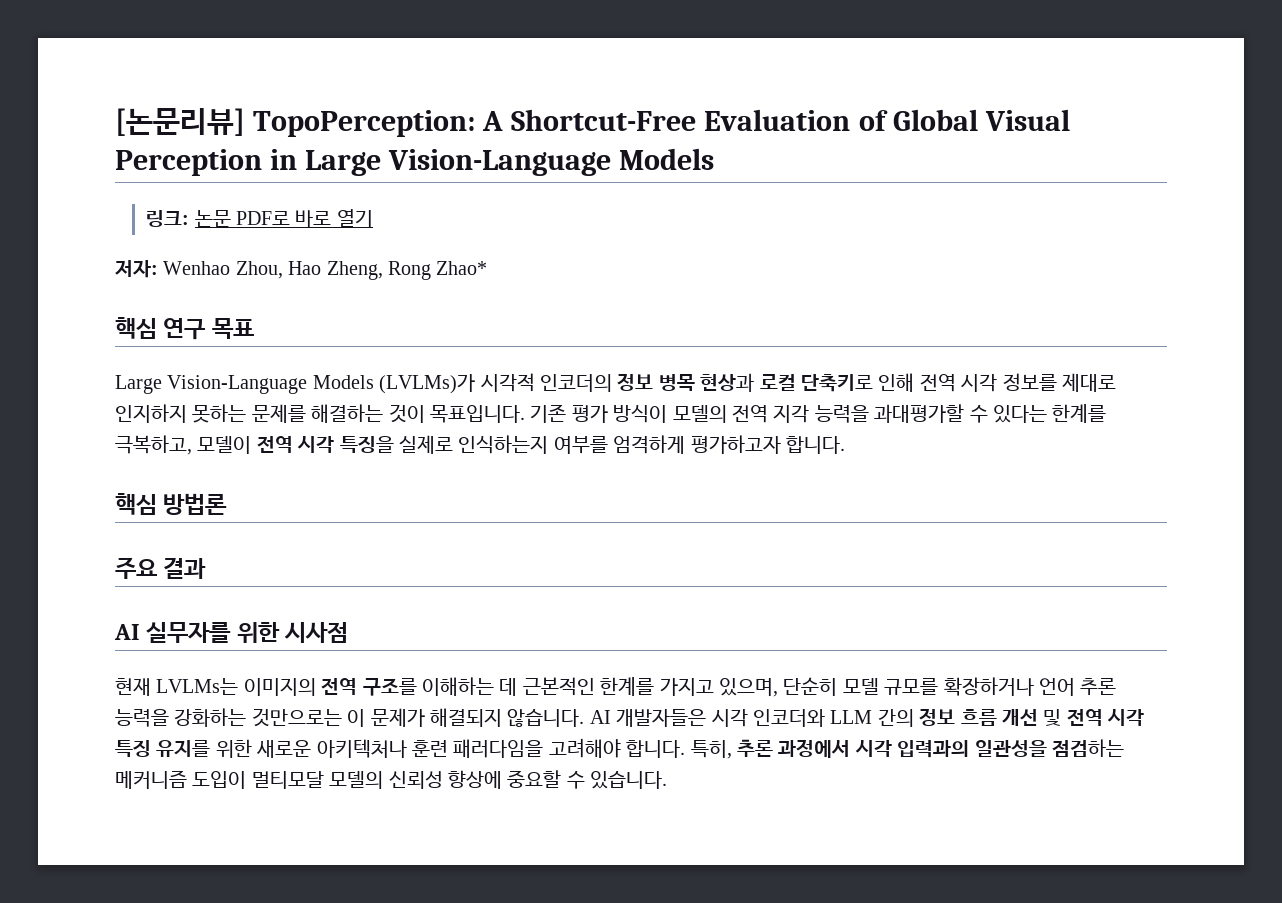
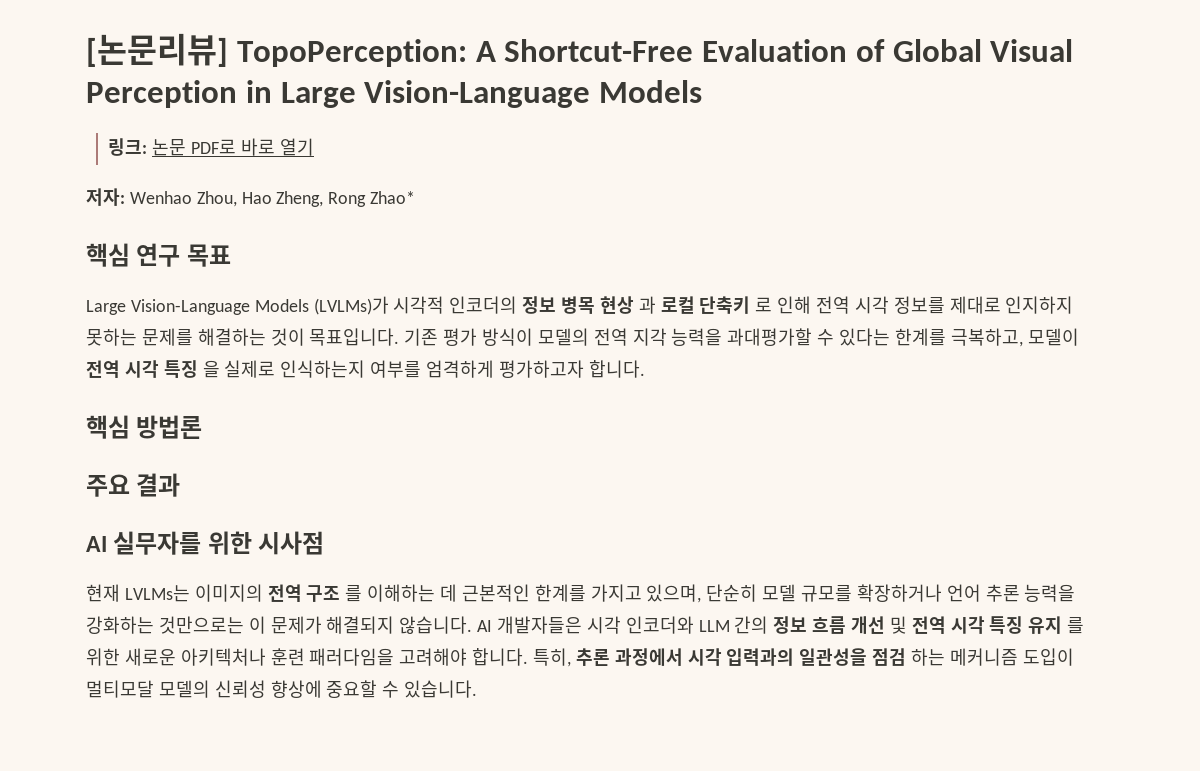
[700,373,873,392] 현상과 로컬 단축키로 -> [599,296,773,314] 현상 과 로컬 단축키 로
[339,436,394,453] 특징을 -> [163,360,220,378] 특징 을
[362,678,417,696] 구조를 -> [306,585,363,602] 구조 를
[156,740,211,757] 유지를 -> [1028,616,1085,634] 유지 를
[1051,739,1124,757] 점검하는 -> [872,648,946,666] 점검 하는

